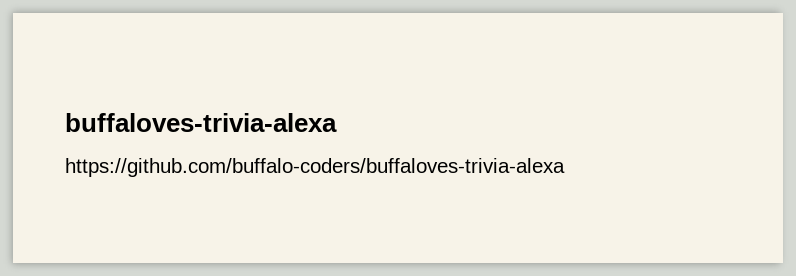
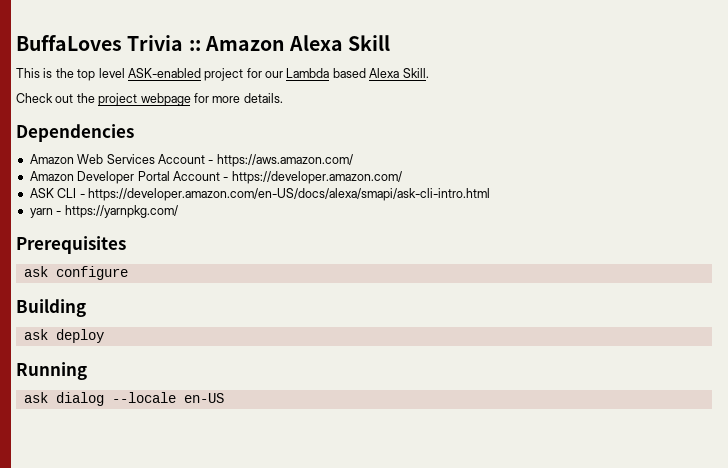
[65,113,337,132] [65,158,565,177] buffaloves-trivia-alexa // https://github.com/buffalo-coders/buffaloves-trivia-alexa -> [16,35,391,51] [16,68,429,81] [16,93,283,106] [16,124,134,142] [29,154,353,167] [29,171,402,184] [29,188,490,201] [29,205,178,218] [16,236,126,254] [23,266,128,280] [16,299,86,317] [23,329,104,343] [16,362,87,380] [23,392,224,406] BuffaLoves Trivia :: Amazon Alexa Skill // This is the top level ASK-enabled project for our Lambda based Alexa Skill. // Check out the project webpage for more details. // Dependencies // Amazon Web Services Account - https://aws.amazon.com/ // Amazon Developer Portal Account - https://developer.amazon.com/ // ASK CLI - https://developer.amazon.com/en-US/docs/alexa/smapi/ask-cli-intro.html // yarn - https://yarnpkg.com/ // Prerequisites // ask configure // Building // ask deploy // Running // ask dialog --locale en-US

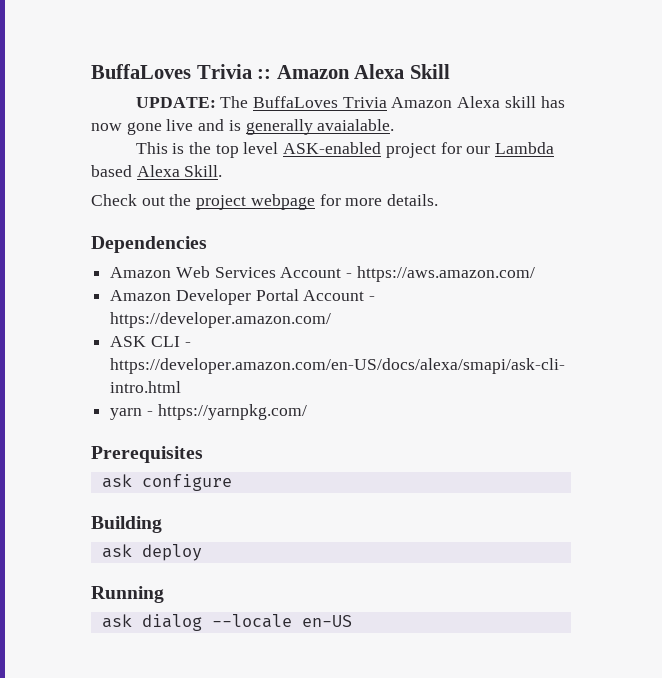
(391, 43) none -> [135,96,565,108] [91,119,395,135] // UPDATE: The BuffaLoves Trivia Amazon Alexa skill has now gone live and is generally avaialable.

